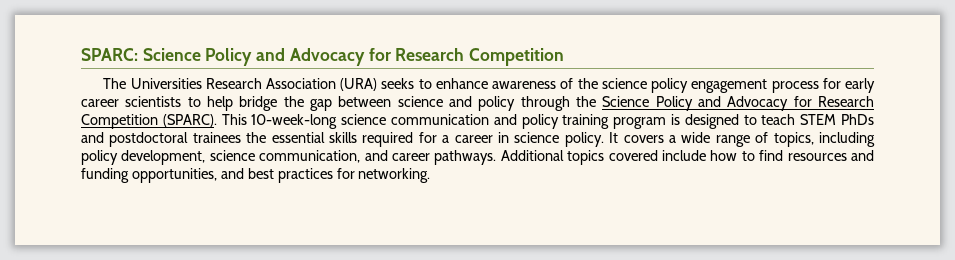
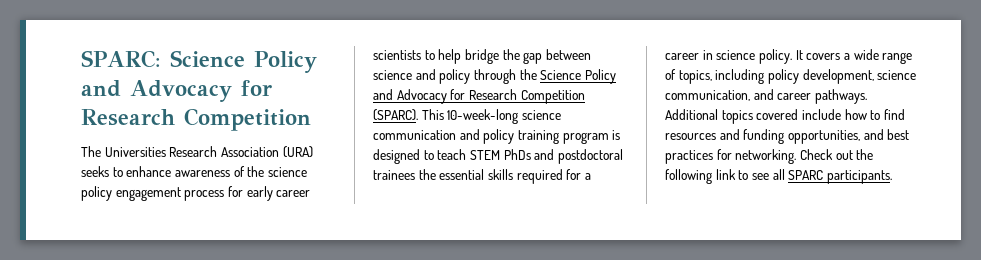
(431, 175) none -> [799,149,874,160] [665,169,892,184] Check out the following link to see all SPARC participants.

